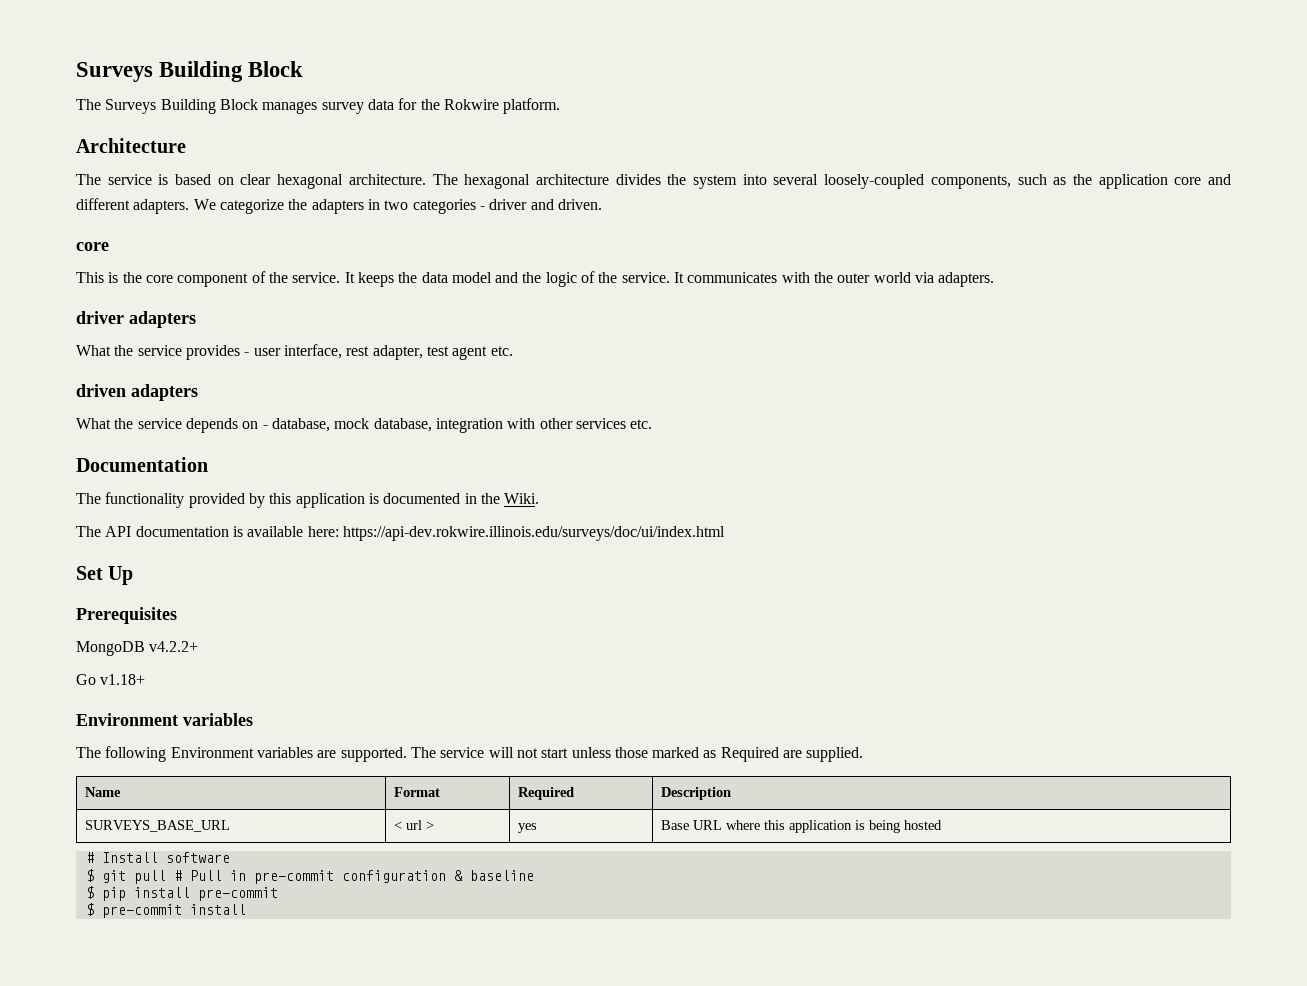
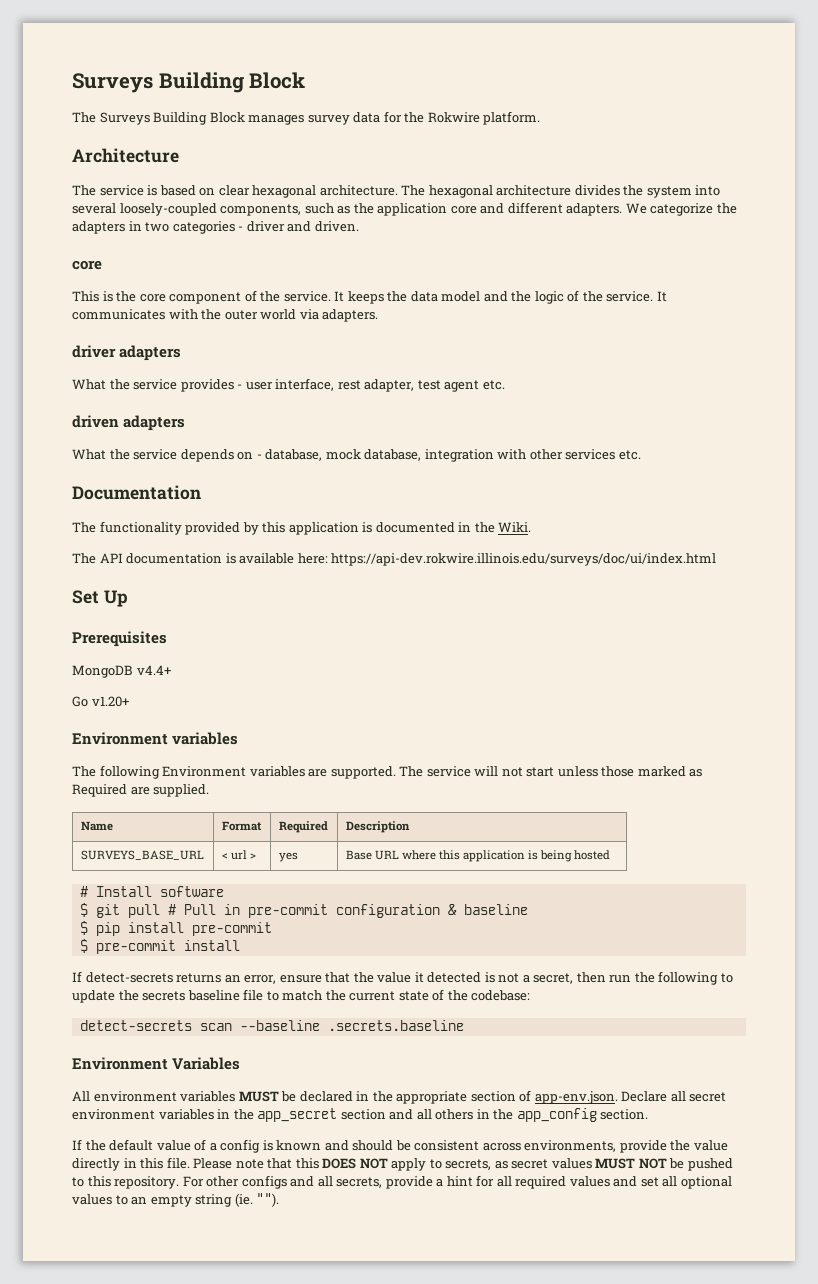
[149,641,199,652] v4.2.2+ -> [136,665,171,675] v4.4+
[100,674,146,685] v1.18+ -> [91,696,129,707] v1.20+
(246, 909) none -> [72,971,733,985] [72,989,531,1003] [79,1020,464,1031] [72,1057,241,1070] [72,1090,727,1104] [72,1108,649,1122] [72,1139,728,1153] [72,1157,733,1171] [72,1175,732,1189] [72,1193,280,1207] // If detect-secrets returns an error, ensure that the value it detected is not a secret, then run the following to update the secrets baseline file to match the current state of the codebase: // detect-secrets scan --baseline .secrets.baseline // Environment Variables // All environment variables MUST be declared in the appropriate section of app-env.json. Declare all secret environment variables in the app_secret section and all others in the app_config section. // If the default value of a config is known and should be consistent across environments, provide the value directly in this file. Please note that this DOES NOT apply to secrets, as secret values MUST NOT be pushed to this repository. For other configs and all secrets, provide a hint for all required values and set all optional values to an empty string (ie. "").

